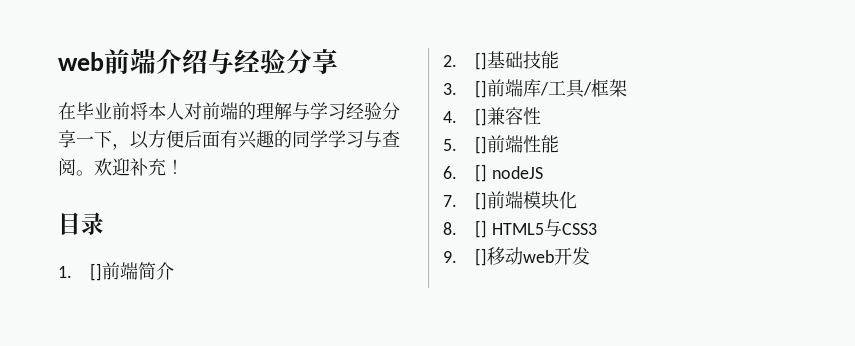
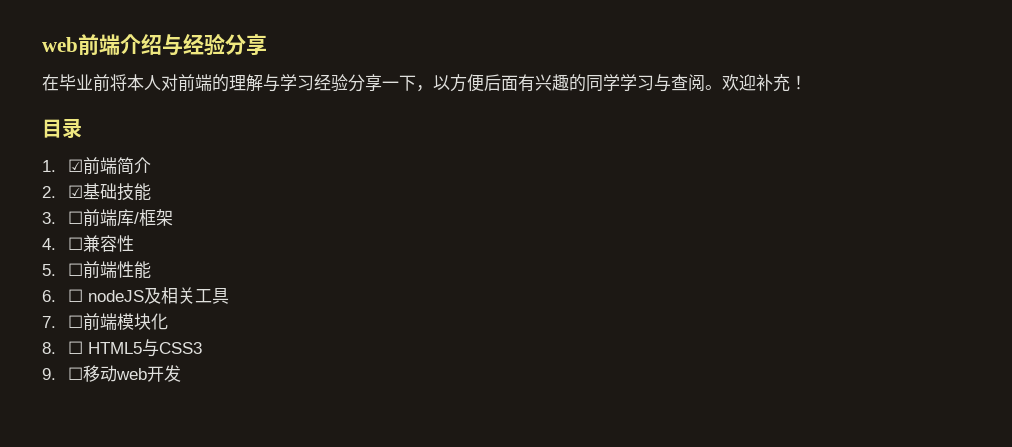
[89,263,102,281] [] -> [67,159,83,172] ☑
[474,52,487,70] [] -> [67,185,83,198] ☑
[474,80,487,98] [] -> [67,211,83,224] ☐
[547,79,592,98] 工具/ -> (139, 218) none
[474,108,487,126] [] -> [67,237,83,250] ☐
[474,136,487,154] [] -> [67,263,83,276] ☐
[474,164,487,182] [] -> [67,289,83,302] ☐
(543, 172) none -> [143,287,229,304] 及相关工具
[474,192,487,210] [] -> [67,315,83,328] ☐
[474,220,487,238] [] -> [67,341,83,354] ☐
[474,248,487,266] [] -> [67,367,83,380] ☐

